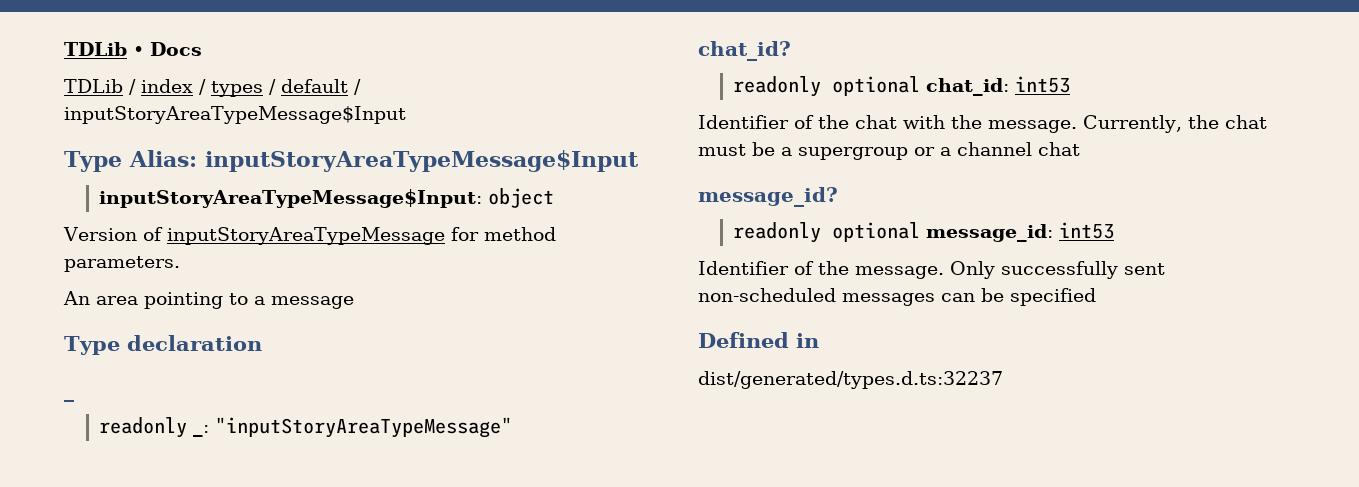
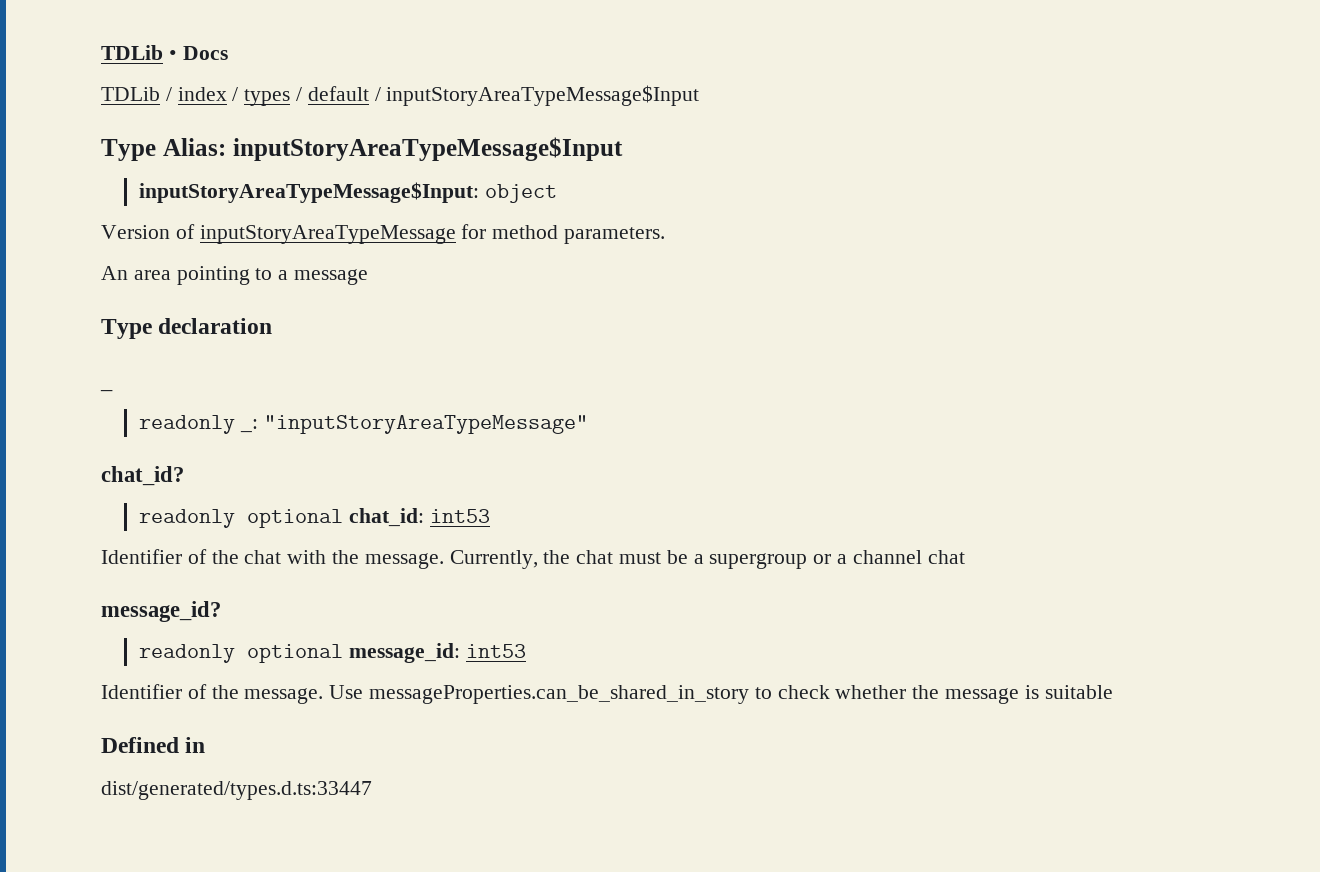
[950,261,1165,279] [698,288,1096,306] Only successfully sent non-scheduled messages can be specified -> [329,685,1113,704] Use messageProperties.can_be_shared_in_story to check whether the message is suitable
[698,371,1003,389] dist/generated/types.d.ts:32237 -> [101,781,372,800] dist/generated/types.d.ts:33447

